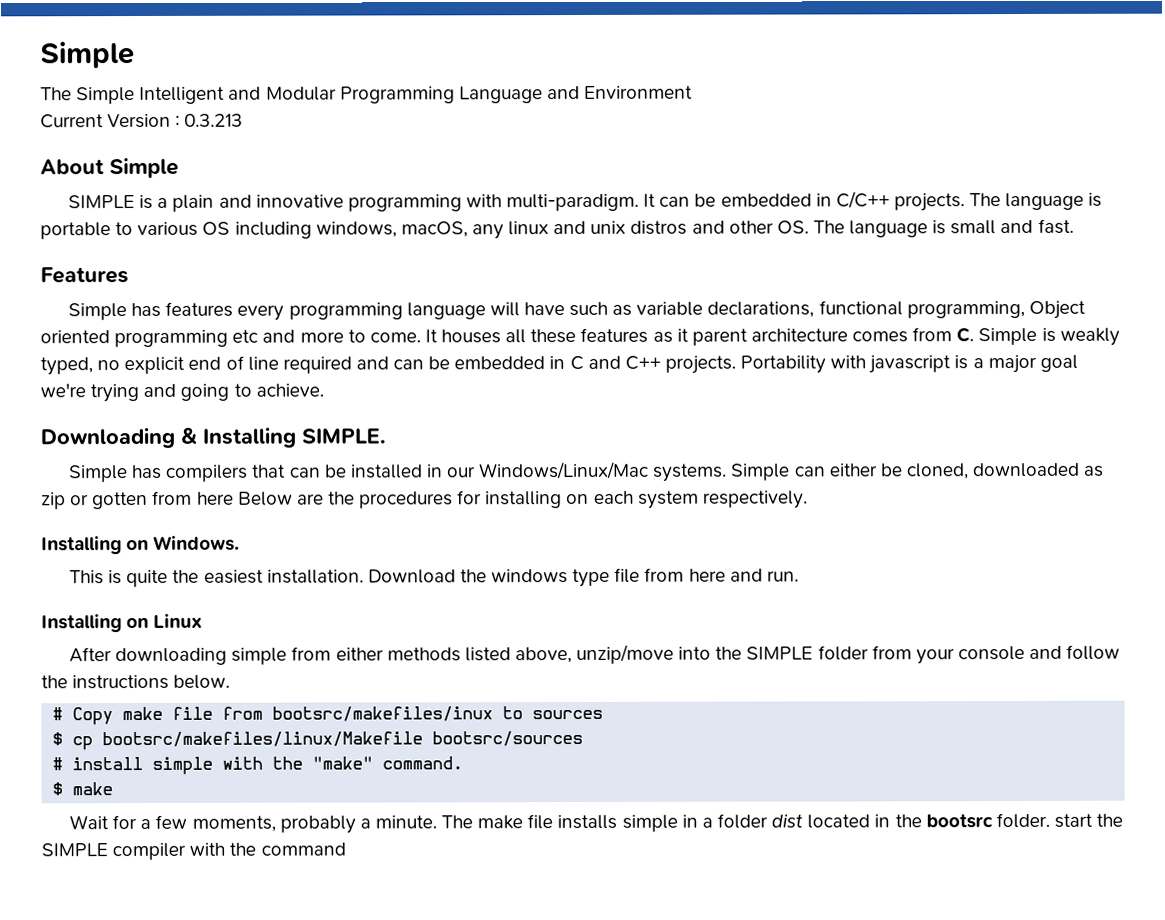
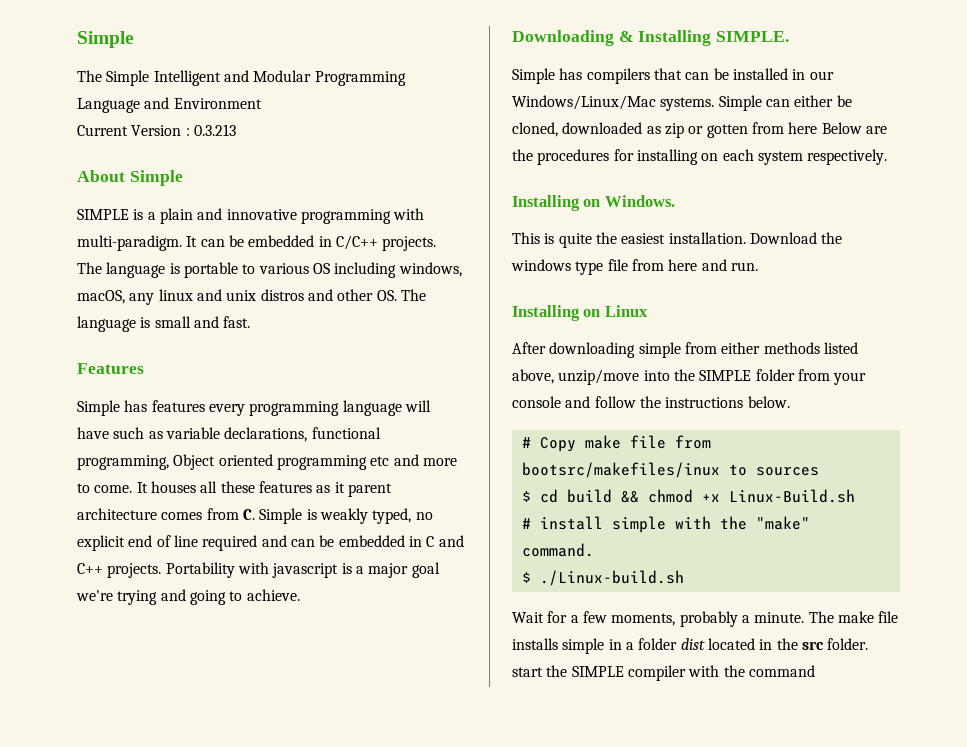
[72,730,584,751] cp bootsrc/makefiles/linux/Makefile bootsrc/sources -> [539,489,855,503] cd build && chmod +x Linux-Build.sh
[72,782,114,796] make -> [539,570,684,586] ./Linux-build.sh
[925,814,993,829] bootsrc -> [801,641,824,650] src

